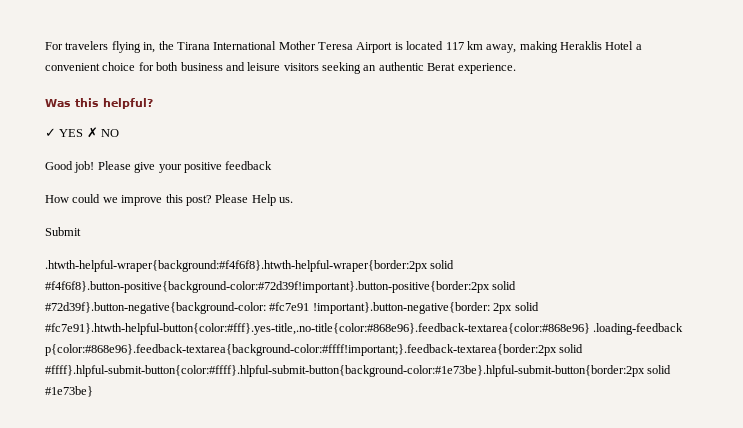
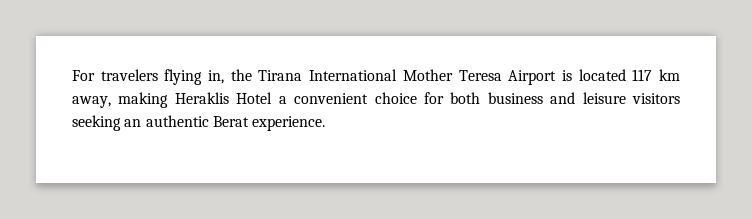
[45,98,153,109] [45,127,120,138] [45,161,273,173] [45,194,293,206] [45,227,81,236] [45,260,455,272] [45,281,517,293] [45,302,539,314] [45,323,684,335] [45,344,584,356] [45,365,672,377] [45,386,93,397] // Was this helpful? // ✓ YES ✗ NO // Good job! Please give your positive feedback // How could we improve this post? Please Help us. // Submit // .htwth-helpful-wraper{background:#f4f6f8}.htwth-helpful-wraper{border:2px solid #f4f6f8}.button-positive{background-color:#72d39f!important}.button-positive{border:2px solid #72d39f}.button-negative{background-color: #fc7e91 !important}.button-negative{border: 2px solid #fc7e91}.htwth-helpful-button{color:#fff}.yes-title,.no-title{color:#868e96}.feedback-textarea{color:#868e96} .loading-feedback p{color:#868e96}.feedback-textarea{background-color:#ffff!important;}.feedback-textarea{border:2px solid #ffff}.hlpful-submit-button{color:#ffff}.hlpful-submit-button{background-color:#1e73be}.hlpful-submit-button{border:2px solid #1e73be} -> (326, 123) none

